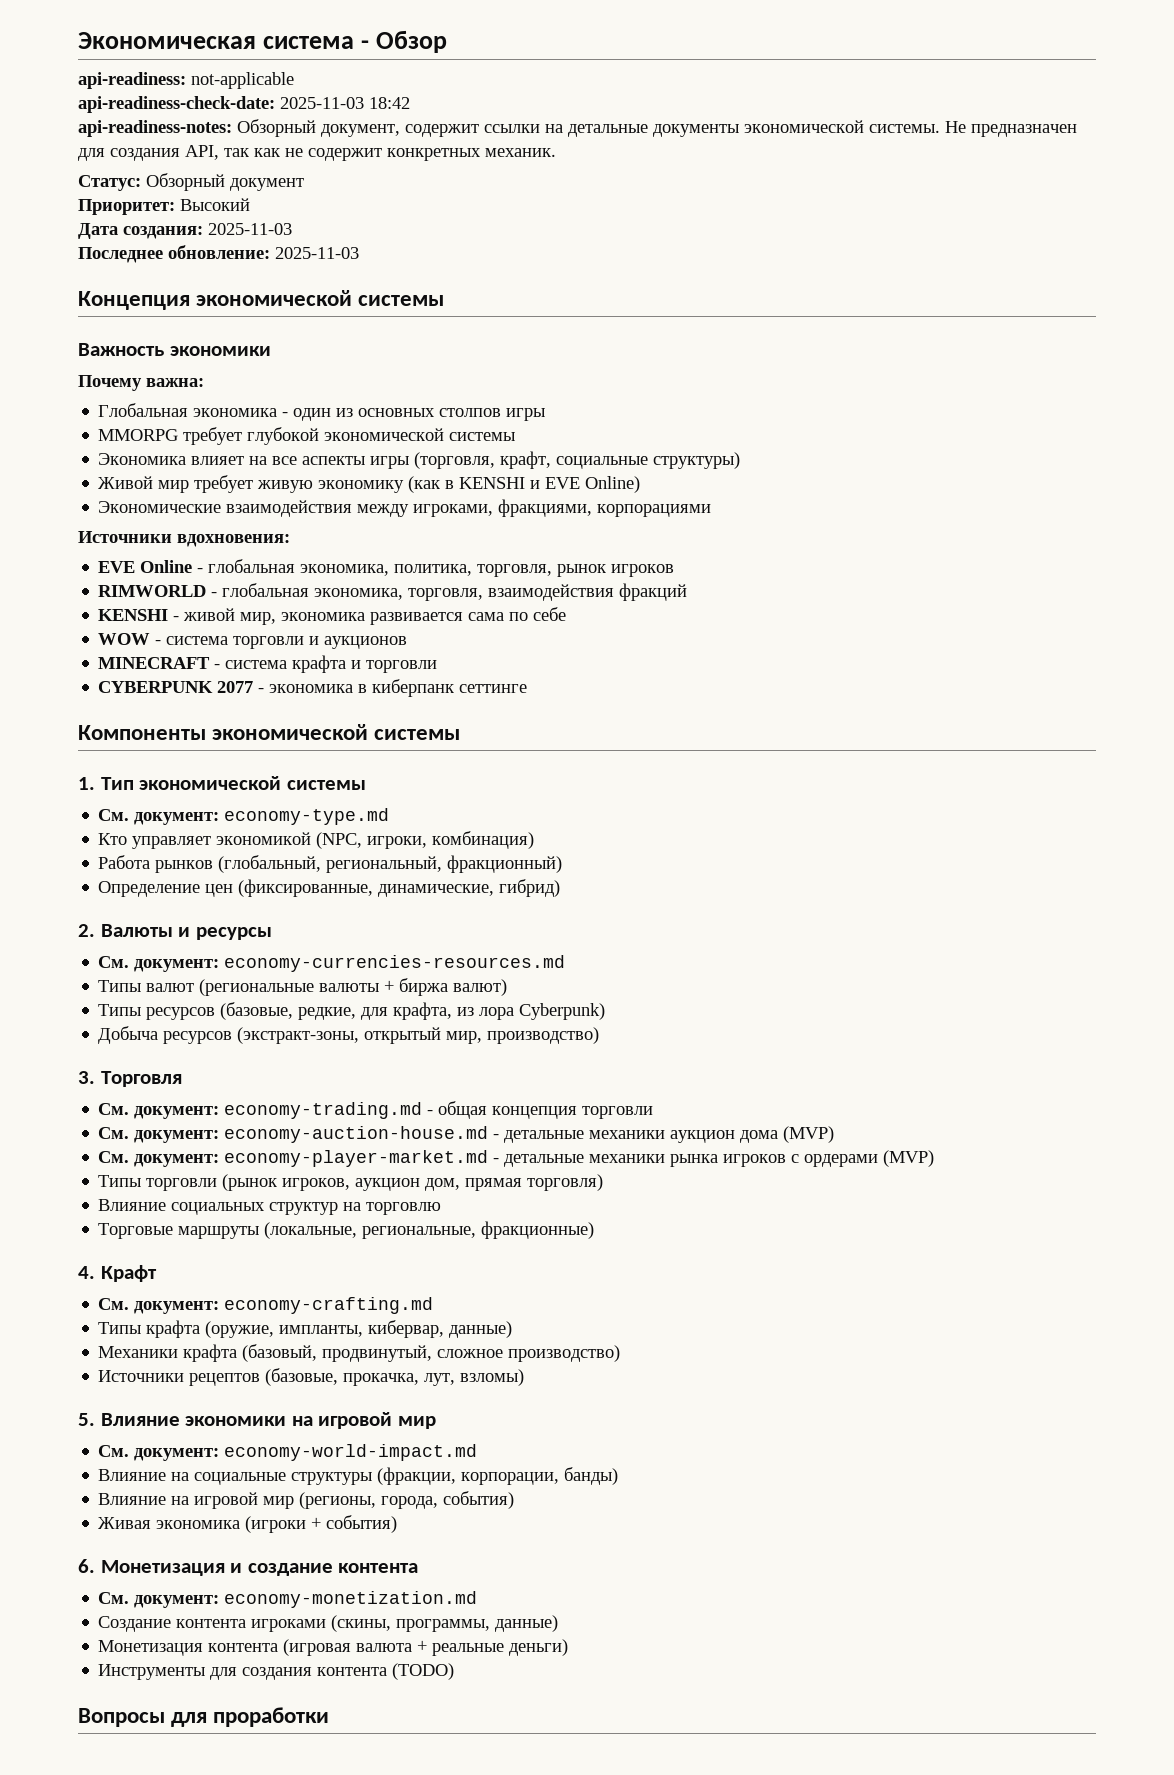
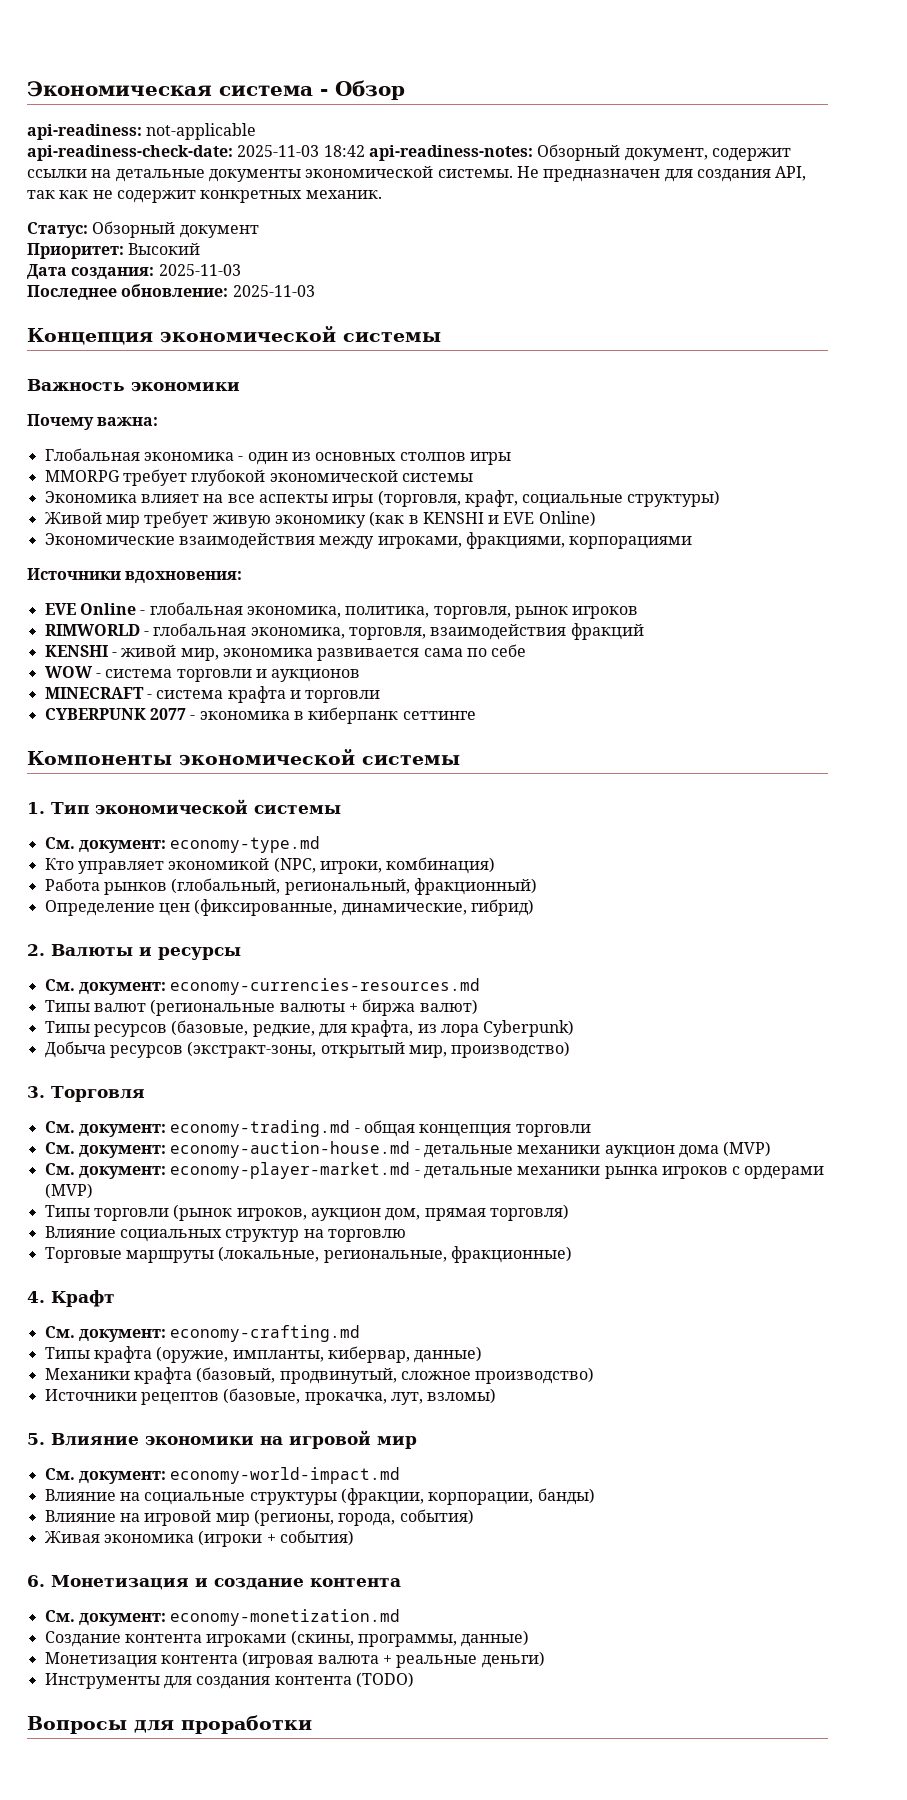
(410, 103) // -> (365, 151) none

